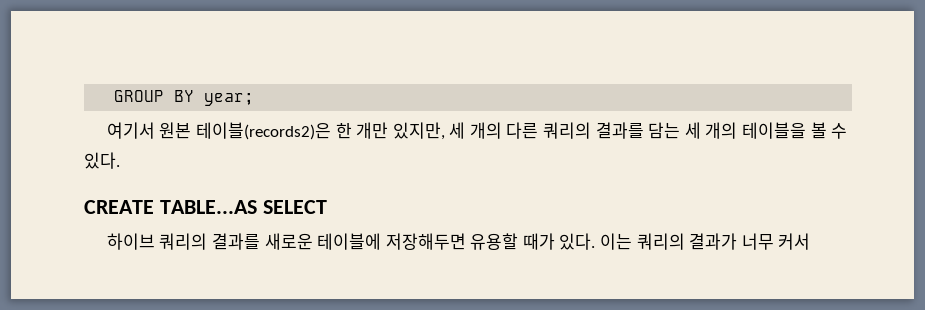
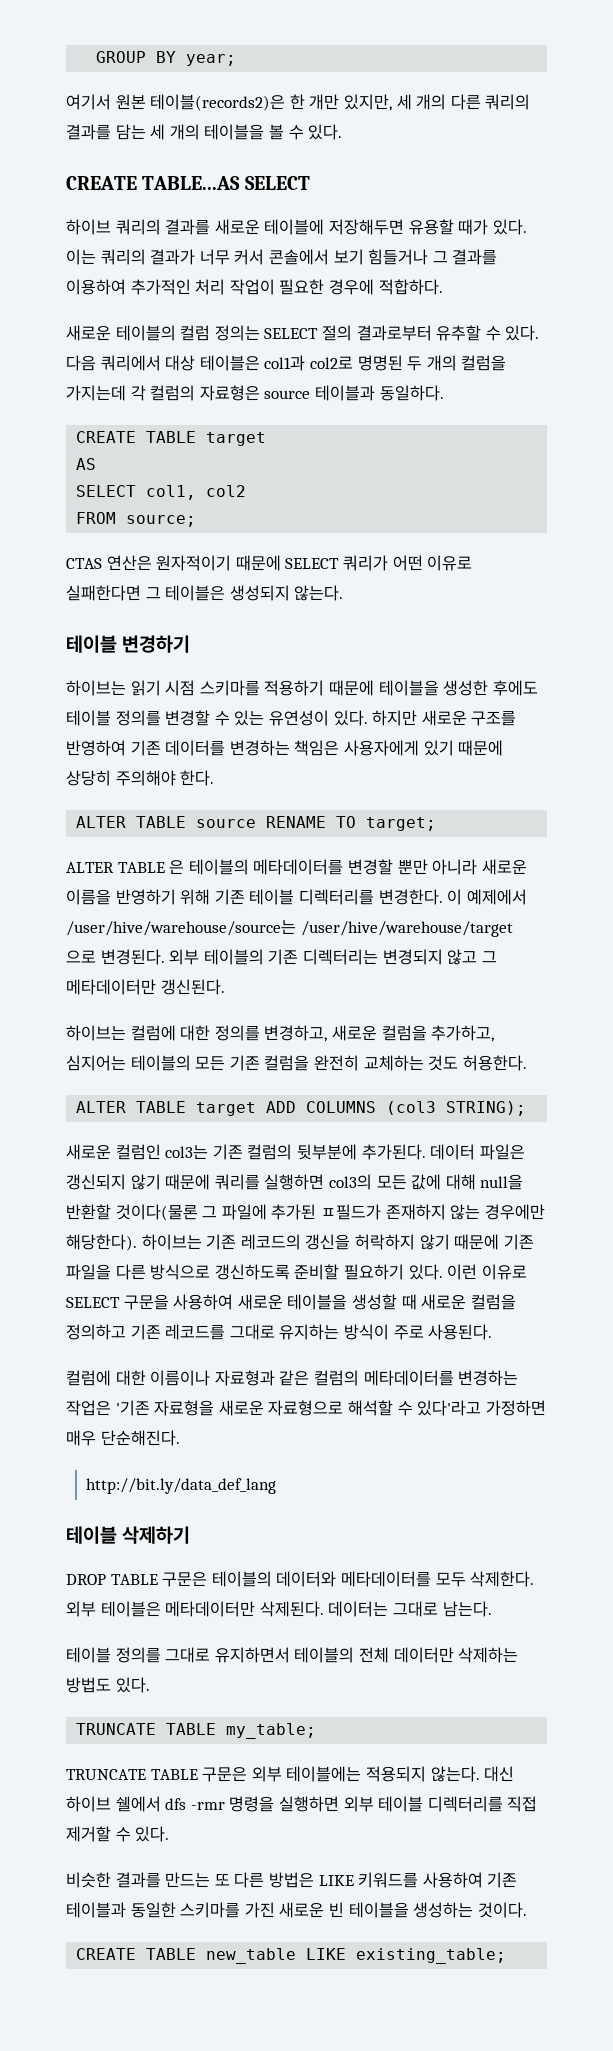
(811, 241) none -> [268,249,498,265] [66,279,443,295] [66,325,540,341] [66,355,507,371] [66,385,444,401] [76,431,267,446] [76,458,97,470] [76,485,247,500] [76,512,197,527] [66,555,473,571] [66,585,344,601] [66,635,191,653] [66,680,538,696] [66,710,517,726] [66,740,504,756] [66,770,215,786] [76,816,437,831] [66,859,527,875] [66,889,527,905] [66,920,513,937] [66,949,497,965] [66,979,225,995] [66,1025,495,1042] [66,1055,527,1071] [76,1101,527,1116] [66,1144,525,1160] [66,1174,524,1190] [66,1204,545,1221] [66,1234,534,1251] [66,1264,527,1280] [66,1294,516,1310] [66,1324,493,1340] [66,1370,519,1386] [66,1400,546,1416] [66,1430,180,1446] [86,1478,277,1494] [66,1526,191,1544] [66,1571,535,1587] [66,1601,492,1617] [66,1647,519,1663] [66,1677,150,1693] [76,1723,317,1739] [66,1766,515,1782] [66,1796,538,1812] [66,1826,170,1842] [66,1872,518,1888] [66,1902,527,1918] [76,1948,507,1964] 콘솔에서 보기 힘들거나 그 결과를 이용하여 추가적인 처리 작업이 필요한 경우에 적합하다. // 새로운 테이블의 컬럼 정의는 SELECT 절의 결과로부터 유추할 수 있다. 다음 쿼리에서 대상 테이블은 col1과 col2로 명명된 두 개의 컬럼을 가지는데 각 컬럼의 자료형은 source 테이블과 동일하다. // CREATE TABLE target // AS // SELECT col1, col2 // FROM source; // CTAS 연산은 원자적이기 때문에 SELECT 쿼리가 어떤 이유로 실패한다면 그 테이블은 생성되지 않는다. // 테이블 변경하기 // 하이브는 읽기 시점 스키마를 적용하기 때문에 테이블을 생성한 후에도 테이블 정의를 변경할 수 있는 유연성이 있다. 하지만 새로운 구조를 반영하여 기존 데이터를 변경하는 책임은 사용자에게 있기 때문에 상당히 주의해야 한다. // ALTER TABLE source RENAME TO target; // ALTER TABLE 은 테이블의 메타데이터를 변경할 뿐만 아니라 새로운 이름을 반영하기 위해 기존 테이블 디렉터리를 변경한다. 이 예제에서 /user/hive/warehouse/source는 /user/hive/warehouse/target 으로 변경된다. 외부 테이블의 기존 디렉터리는 변경되지 않고 그 메타데이터만 갱신된다. // 하이브는 컬럼에 대한 정의를 변경하고, 새로운 컬럼을 추가하고, 심지어는 테이블의 모든 기존 컬럼을 완전히 교체하는 것도 허용한다. // ALTER TABLE target ADD COLUMNS (col3 STRING); // 새로운 컬럼인 col3는 기존 컬럼의 뒷부분에 추가된다. 데이터 파일은 갱신되지 않기 때문에 쿼리를 실행하면 col3의 모든 값에 대해 null을 반환할 것이다(물론 그 파일에 추가된 ㅍ필드가 존재하지 않는 경우에만 해당한다). 하이브는 기존 레코드의 갱신을 허락하지 않기 때문에 기존 파일을 다른 방식으로 갱신하도록 준비할 필요하기 있다. 이런 이유로 SELECT 구문을 사용하여 새로운 테이블을 생성할 때 새로운 컬럼을 정의하고 기존 레코드를 그대로 유지하는 방식이 주로 사용된다. // 컬럼에 대한 이름이나 자료형과 같은 컬럼의 메타데이터를 변경하는 작업은 '기존 자료형을 새로운 자료형으로 해석할 수 있다'라고 가정하면 매우 단순해진다. // http://bit.ly/data_def_lang // 테이블 삭제하기 // DROP TABLE 구문은 테이블의 데이터와 메타데이터를 모두 삭제한다. 외부 테이블은 메타데이터만 삭제된다. 데이터는 그대로 남는다. // 테이블 정의를 그대로 유지하면서 테이블의 전체 데이터만 삭제하는 방법도 있다. // TRUNCATE TABLE my_table; // TRUNCATE TABLE 구문은 외부 테이블에는 적용되지 않는다. 대신 하이브 쉘에서 dfs -rmr 명령을 실행하면 외부 테이블 디렉터리를 직접 제거할 수 있다. // 비슷한 결과를 만드는 또 다른 방법은 LIKE 키워드를 사용하여 기존 테이블과 동일한 스키마를 가진 새로운 빈 테이블을 생성하는 것이다. // CREATE TABLE new_table LIKE existing_table;

